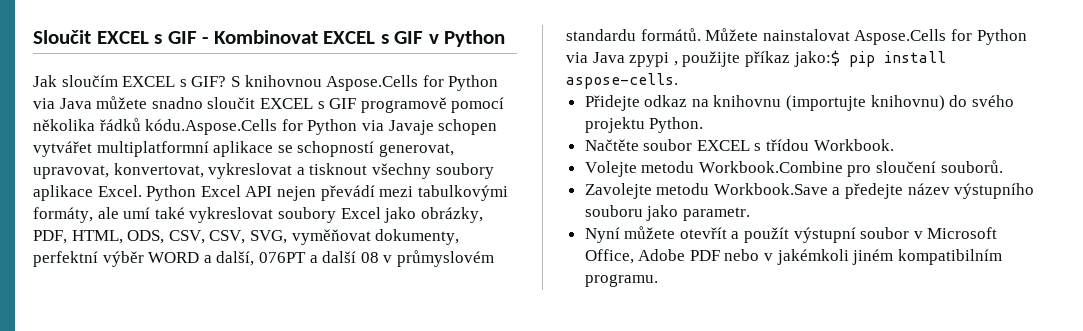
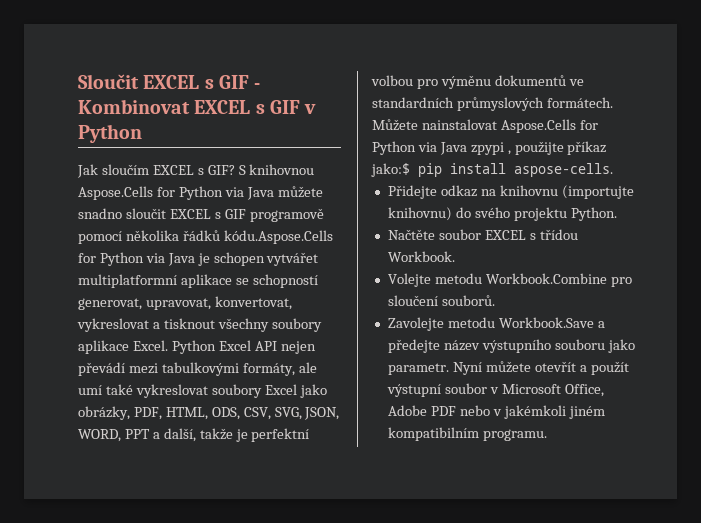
[388,120,434,135] Javaje -> [167,253,210,266] Java je
[209,229,460,245] [33,250,494,267] [566,28,701,41] CSV, SVG, vyměňovat dokumenty, perfektní výběr WORD a další, 076PT a další 08 v průmyslovém standardu formátů. -> [274,407,340,420] [78,428,310,442] [371,75,584,89] [372,97,613,111] SVG, JSON, WORD, PPT a další, takže je perfektní volbou pro výměnu dokumentů ve standardních průmyslových formátech.
(750, 214) // -> (449, 369) none

